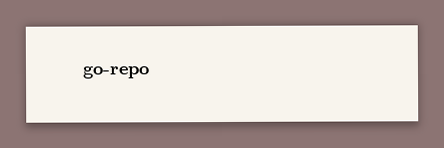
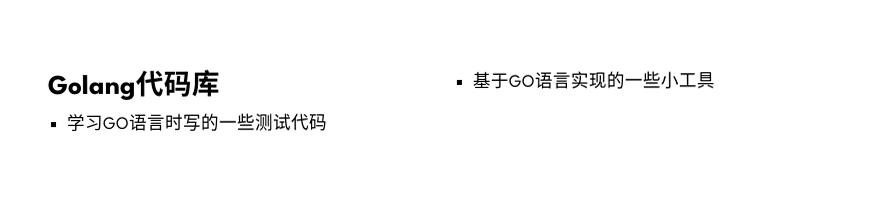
[82,65,150,79] go-repo -> [47,69,220,102] [67,113,329,132] [472,71,716,90] Golang代码库 // 学习GO语言时写的一些测试代码 // 基于GO语言实现的一些小工具

